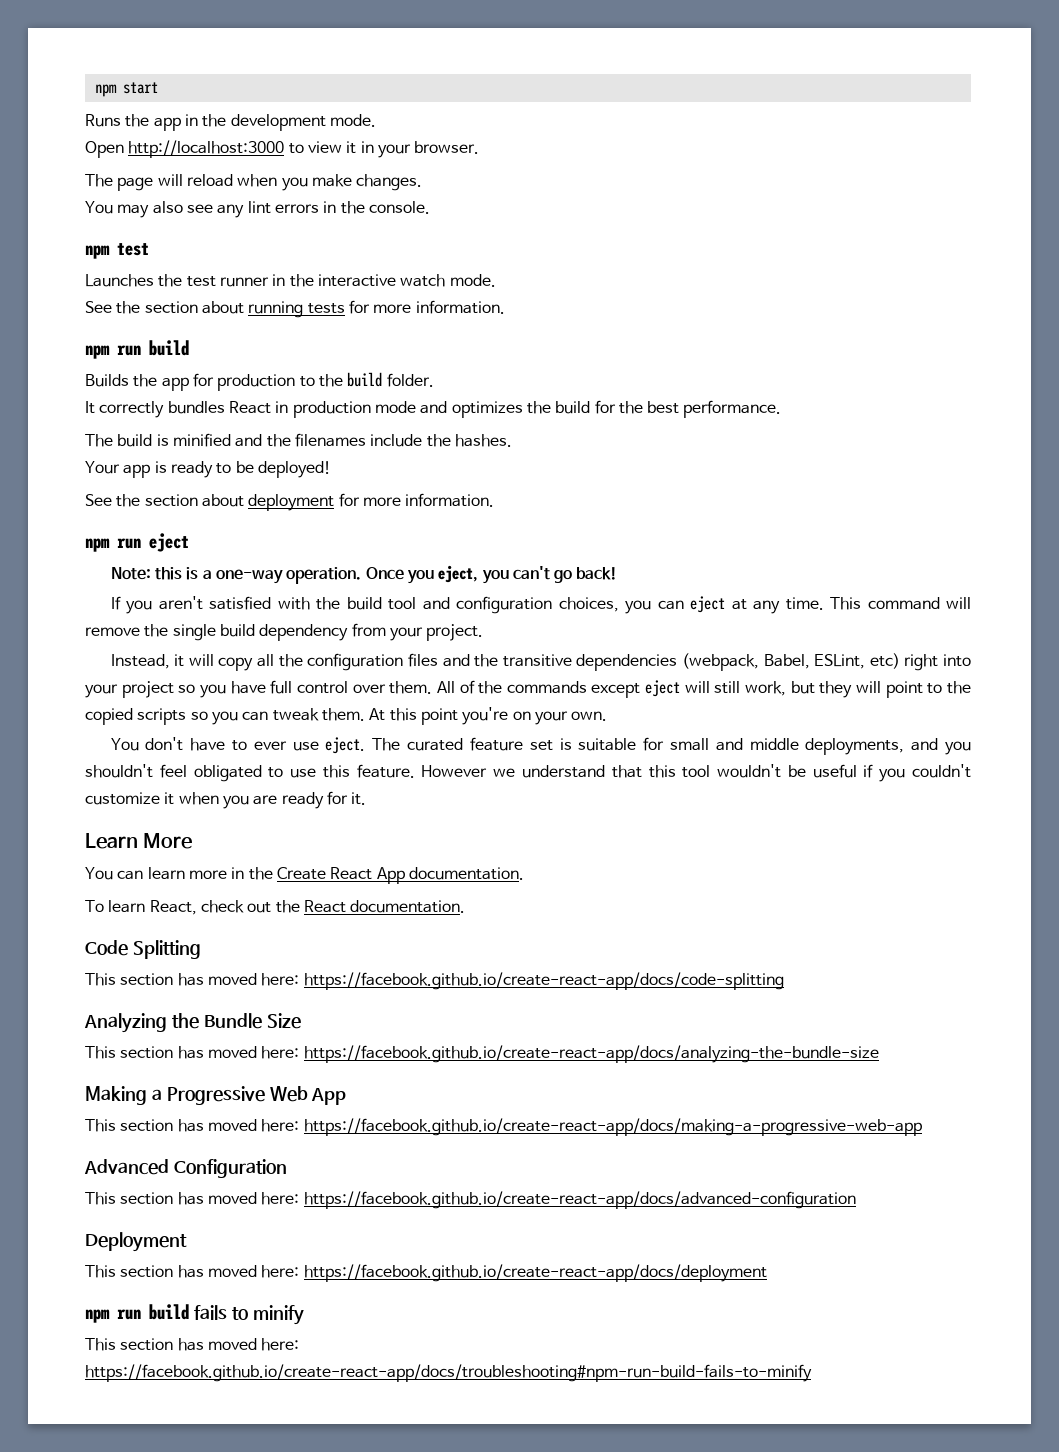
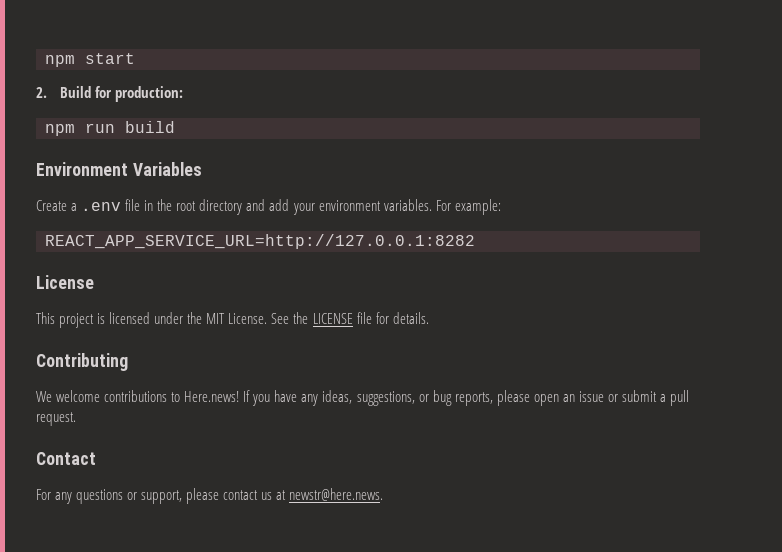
[85,114,376,131] [85,140,480,158] [85,174,423,191] [85,201,430,218] [85,243,149,259] [85,274,496,287] [85,300,505,318] [85,340,189,359] [85,372,434,391] [85,400,782,418] [85,433,512,447] [85,461,331,478] [85,493,495,511] [85,533,189,552] [110,565,618,584] [110,596,972,614] [85,623,484,641] [110,653,971,671] [85,680,972,698] [85,707,608,725] [110,737,971,755] [85,764,972,782] [85,791,367,809] [85,833,193,849] [85,867,524,884] [85,900,466,915] [85,940,201,959] [85,972,784,990] [84,1013,301,1033] [85,1045,879,1063] [85,1086,347,1105] [85,1118,922,1136] [84,1159,287,1178] [85,1191,856,1209] [85,1232,187,1252] [85,1264,767,1282] [85,1304,304,1325] [85,1338,300,1351] [85,1364,812,1382] Runs the app in the development mode. // Open http://localhost:3000 to view it in your browser. // The page will reload when you make changes. // You may also see any lint errors in the console. // npm test // Launches the test runner in the interactive watch mode. // See the section about running tests for more information. // npm run build // Builds the app for production to the build folder. // It correctly bundles React in production mode and optimizes the build for the best performance. // The build is minified and the filenames include the hashes. // Your app is ready to be deployed! // See the section about deployment for more information. // npm run eject // Note: this is a one-way operation. Once you eject, you can't go back! // If you aren't satisfied with the build tool and configuration choices, you can eject at any time. This command will remove the single build dependency from your project. // Instead, it will copy all the configuration files and the transitive dependencies (webpack, Babel, ESLint, etc) right into your project so you have full control over them. All of the commands except eject will still work, but they will point to the copied scripts so you can tweak them. At this point you're on your own. // You don't have to ever use eject. The curated feature set is suitable for small and middle deployments, and you shouldn't feel obligated to use this feature. However we understand that this tool wouldn't be useful if you couldn't customize it when you are ready for it. // Learn More // You can learn more in the Create React App documentation. // To learn React, check out the React documentation. // Code Splitting // This section has moved here: https://facebook.github.io/create-react-app/docs/code-splitting // Analyzing the Bundle Size // This section has moved here: https://facebook.github.io/create-react-app/docs/analyzing-the-bundle-size // Making a Progressive Web App // This section has moved here: https://facebook.github.io/create-react-app/docs/making-a-progressive-web-app // Advanced Configuration // This section has moved here: https://facebook.github.io/create-react-app/docs/advanced-configuration // Deployment // This section has moved here: https://facebook.github.io/create-react-app/docs/deployment // npm run build fails to minify // This section has moved here: https://facebook.github.io/create-react-app/docs/troubleshooting#npm-run-build-fails-to-minify -> [36,86,184,102] [45,121,175,136] [36,162,202,176] [36,199,501,215] [45,234,475,249] [36,275,94,289] [36,312,429,328] [36,353,128,371] [36,390,690,406] [36,412,76,426] [36,452,96,465] [36,488,384,504] 2. Build for production: // npm run build // Environment Variables // Create a .env file in the root directory and add your environment variables. For example: // REACT_APP_SERVICE_URL=http://127.0.0.1:8282 // License // This project is licensed under the MIT License. See the LICENSE file for details. // Contributing // We welcome contributions to Here.news! If you have any ideas, suggestions, or bug reports, please open an issue or submit a pull request. // Contact // For any questions or support, please contact us at newstr@here.news.

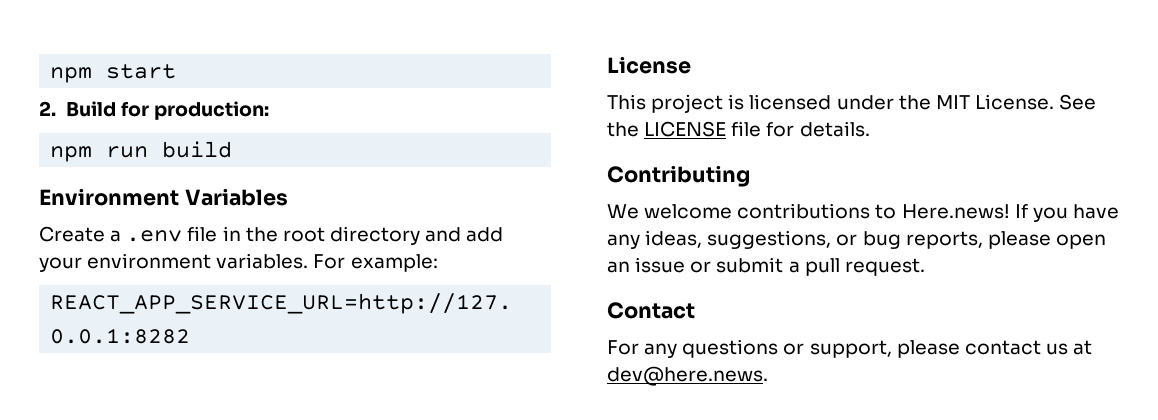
[289,488,384,501] newstr@here.news. -> [607,366,768,386] dev@here.news.

